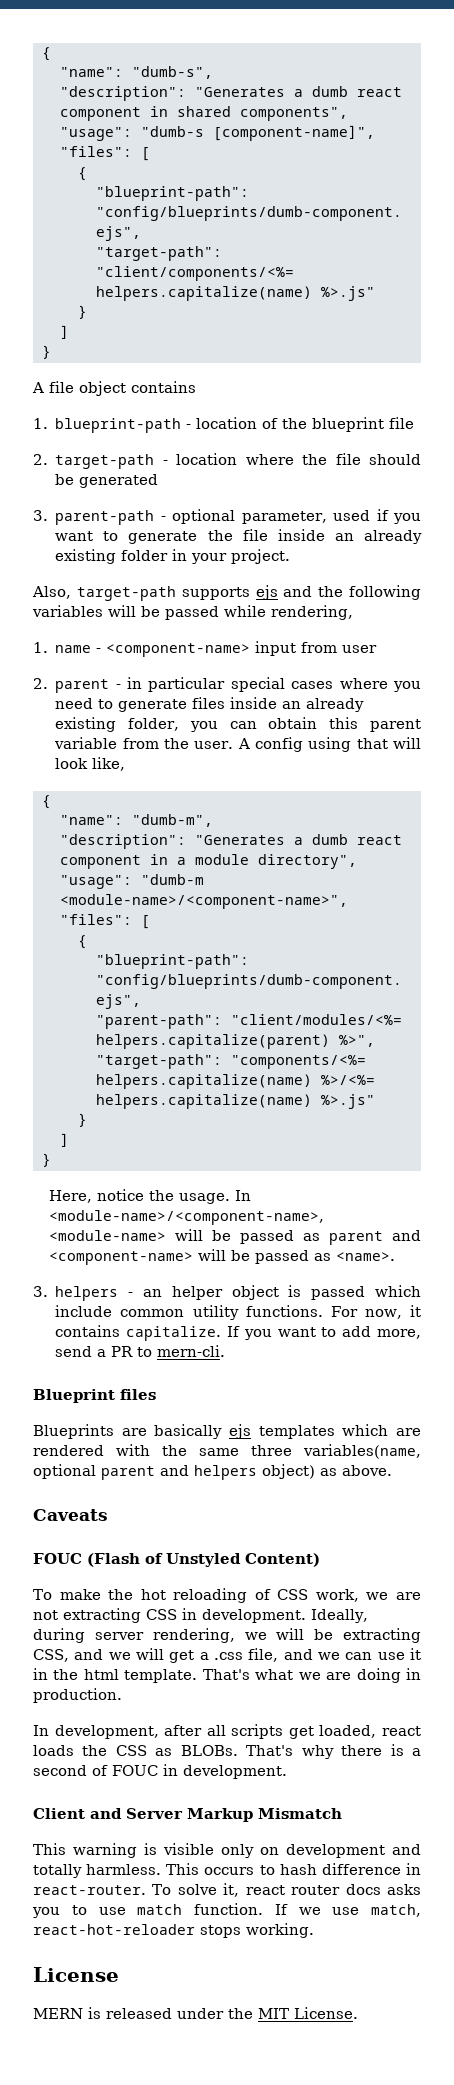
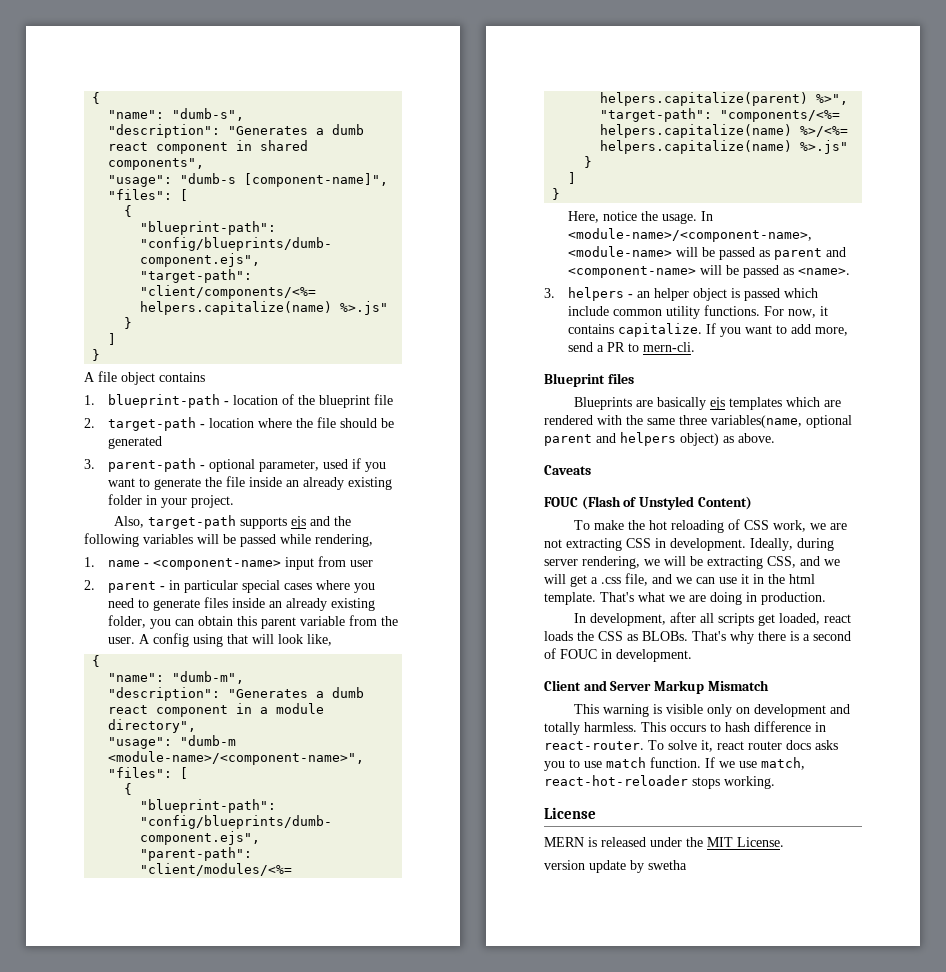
(358, 2013) none -> [544,860,687,873] // version update by swetha

